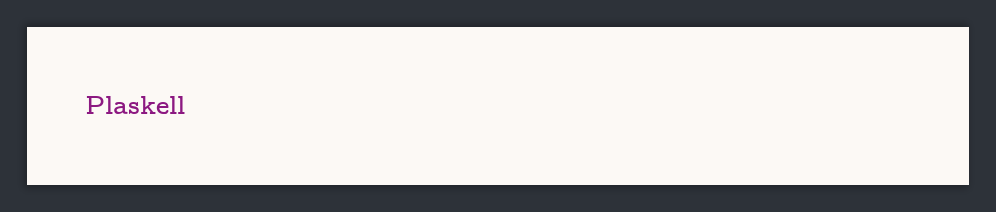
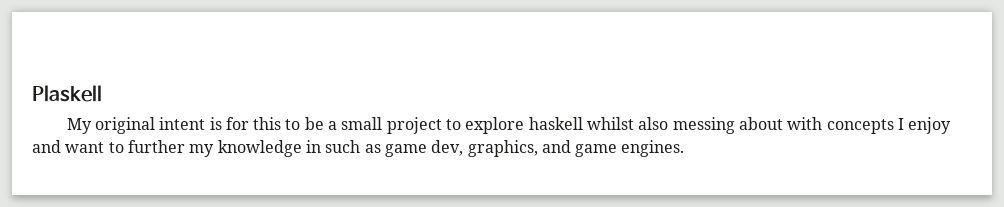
(185, 105) none -> [66,117,952,134] [32,140,685,157] // My original intent is for this to be a small project to explore haskell whilst also messing about with concepts I enjoy and want to further my knowledge in such as game dev, graphics, and game engines.

